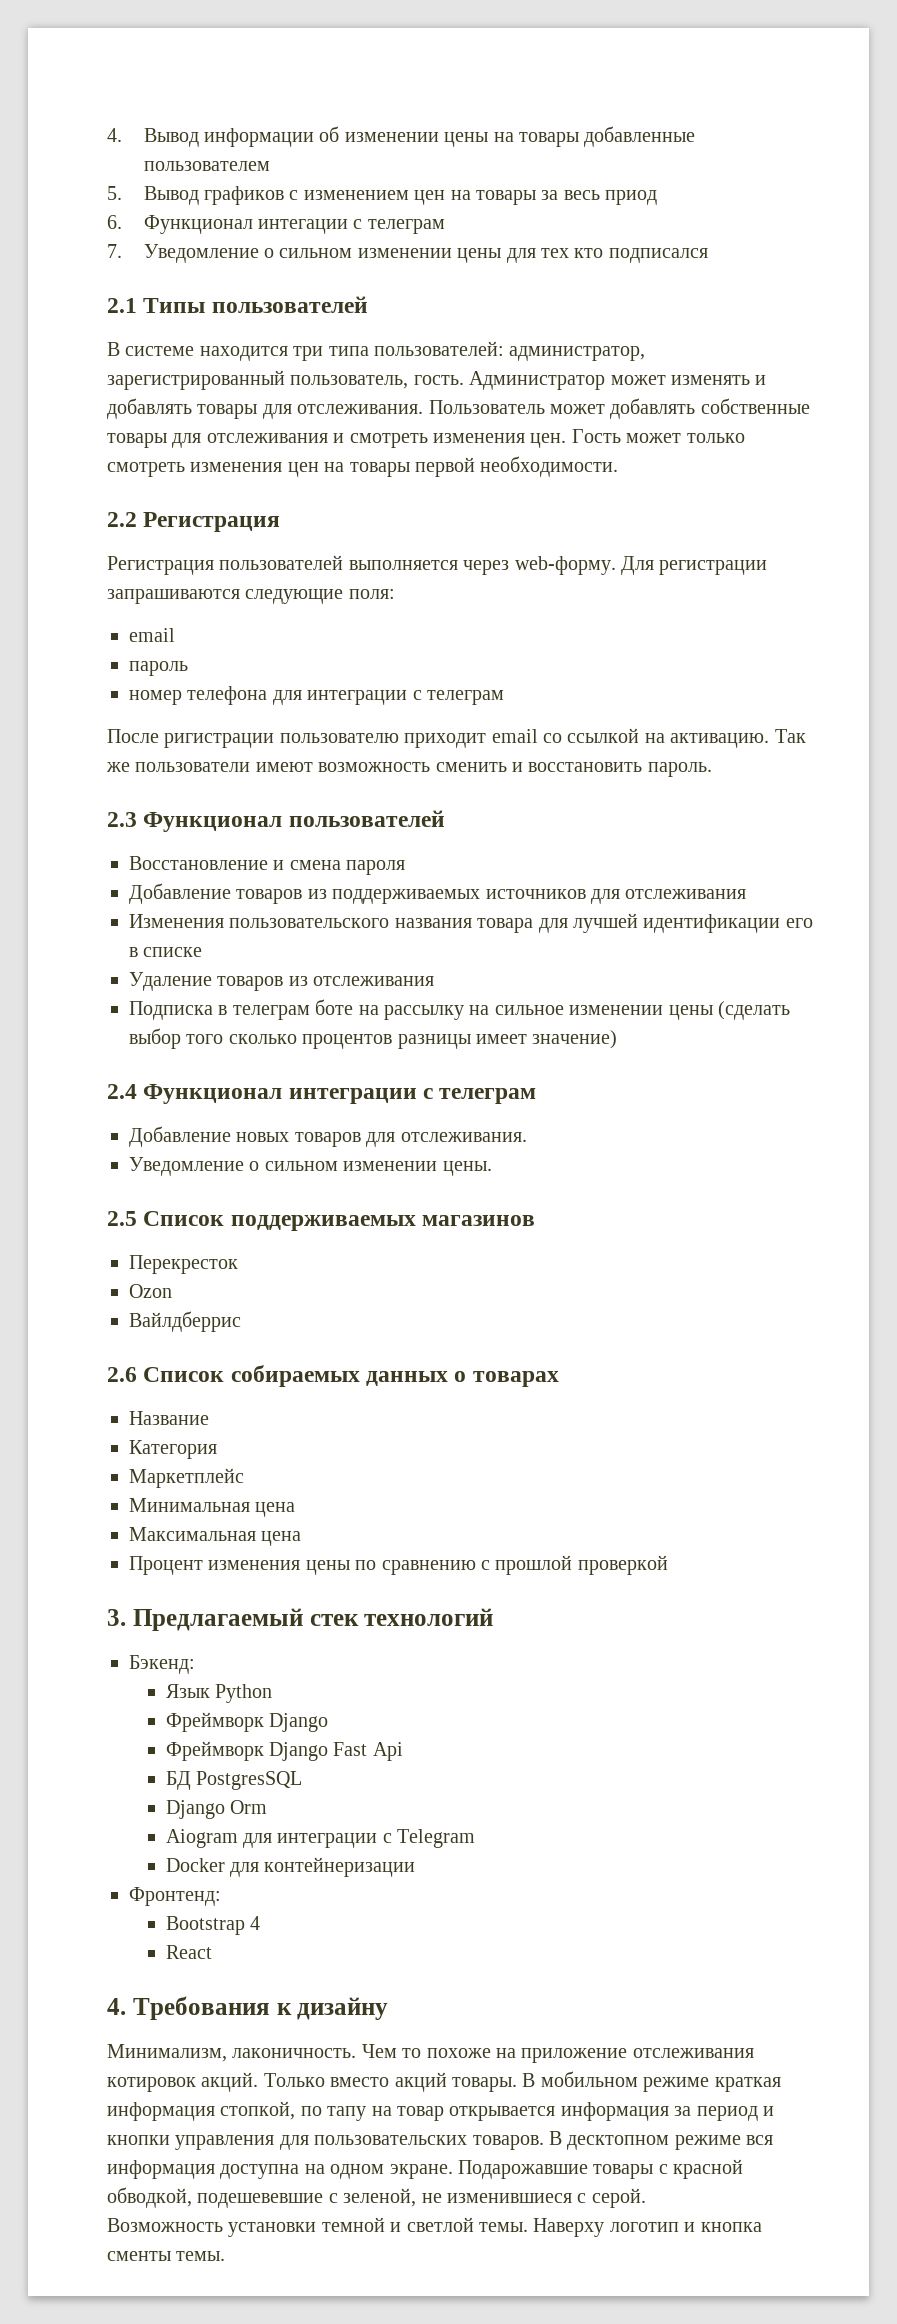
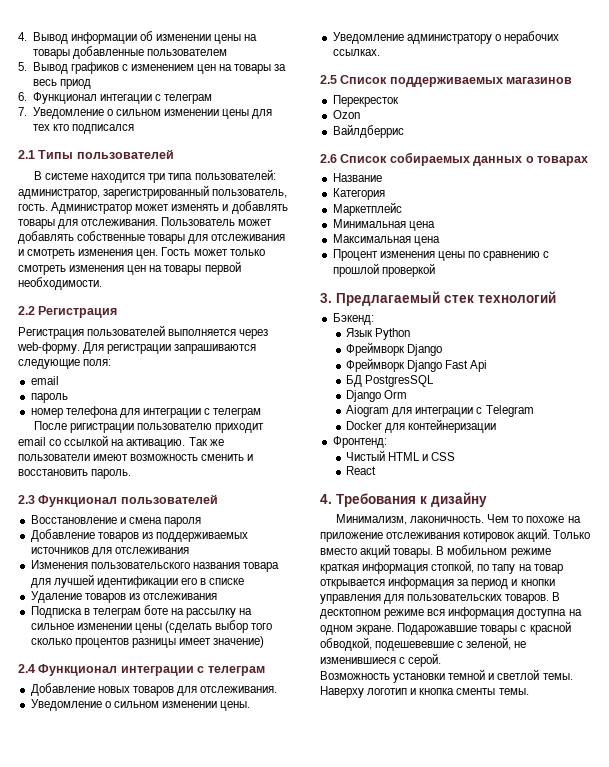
(492, 1168) none -> [332,31,559,44] [332,49,380,56] // Уведомление администратору о нерабочих ссылках.
[165,1916,260,1935] Bootstrap 4 -> [346,450,456,461] Чистый HTML и CSS

